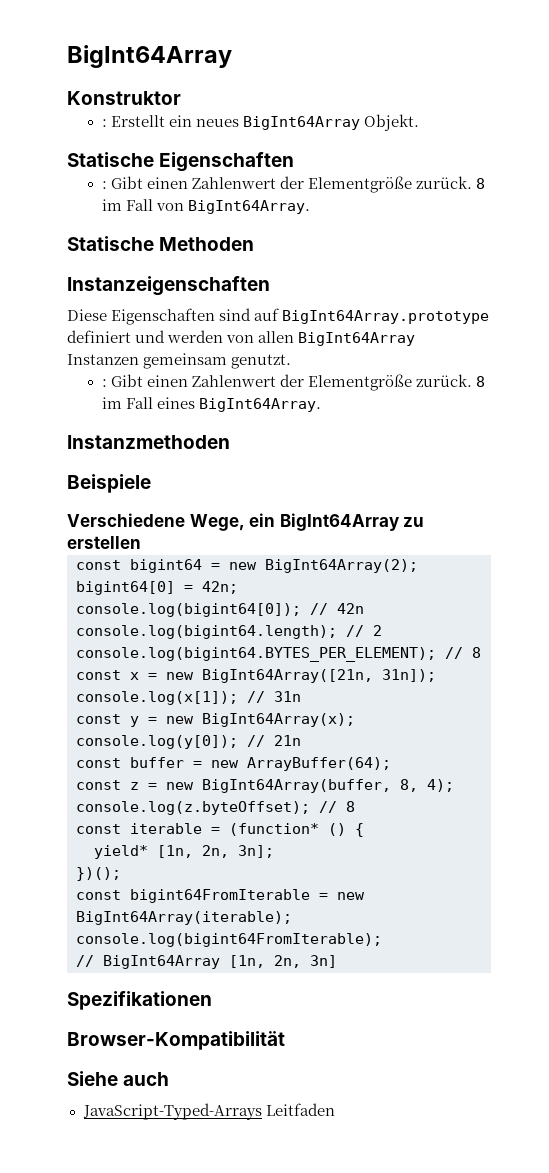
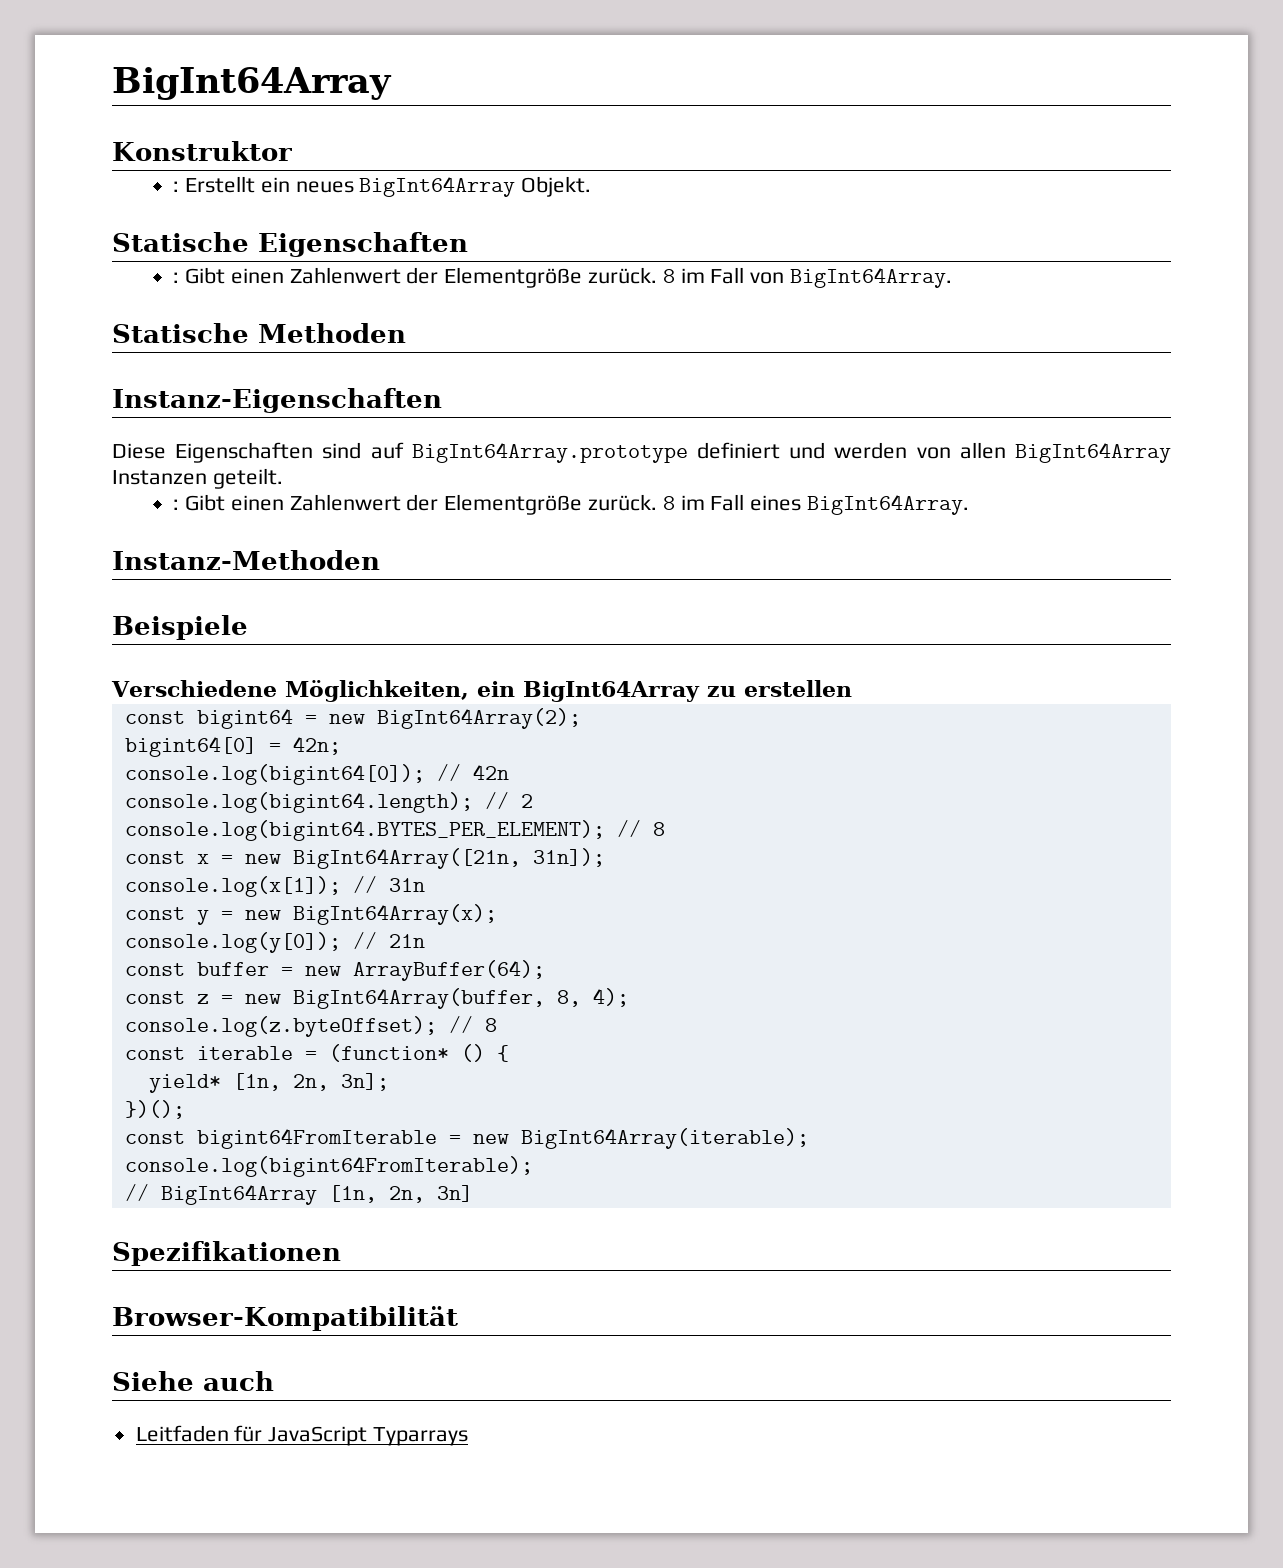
[67,276,270,296] Instanzeigenschaften -> [112,388,442,413] Instanz-Eigenschaften
[143,353,292,369] gemeinsam genutzt. -> [212,468,283,489] geteilt.
[67,435,230,449] Instanzmethoden -> [112,550,380,570] Instanz-Methoden
[189,514,245,531] Wege, -> [284,680,469,702] Möglichkeiten,
[82,1103,335,1120] JavaScript-Typed-Arrays Leitfaden -> [135,1425,469,1446] Leitfaden für JavaScript Typarrays

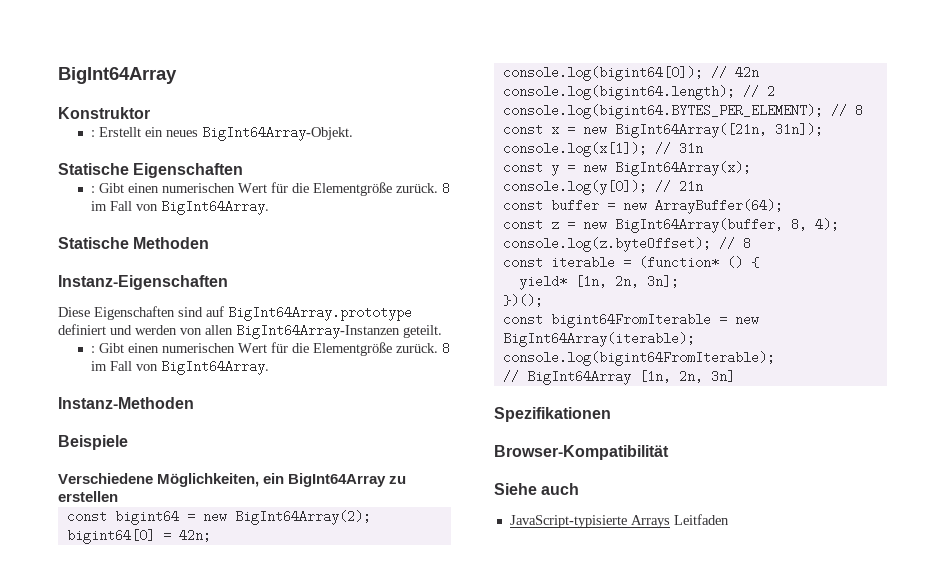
[359,176,592,197] BigInt64Array Objekt. -> [201,126,353,141] BigInt64Array-Objekt.
[289,267,439,284] Zahlenwert der -> [161,182,309,193] numerischen Wert für die
[1015,442,1172,463] [112,470,207,485] BigInt64Array Instanzen -> [236,324,400,339] BigInt64Array-Instanzen
[289,494,802,515] Zahlenwert der Elementgröße zurück. 8 im Fall eines -> [161,342,450,356] [90,361,158,371] numerischen Wert für die Elementgröße zurück. 8 im Fall von
[135,1425,469,1446] Leitfaden für JavaScript Typarrays -> [509,514,729,528] JavaScript-typisierte Arrays Leitfaden

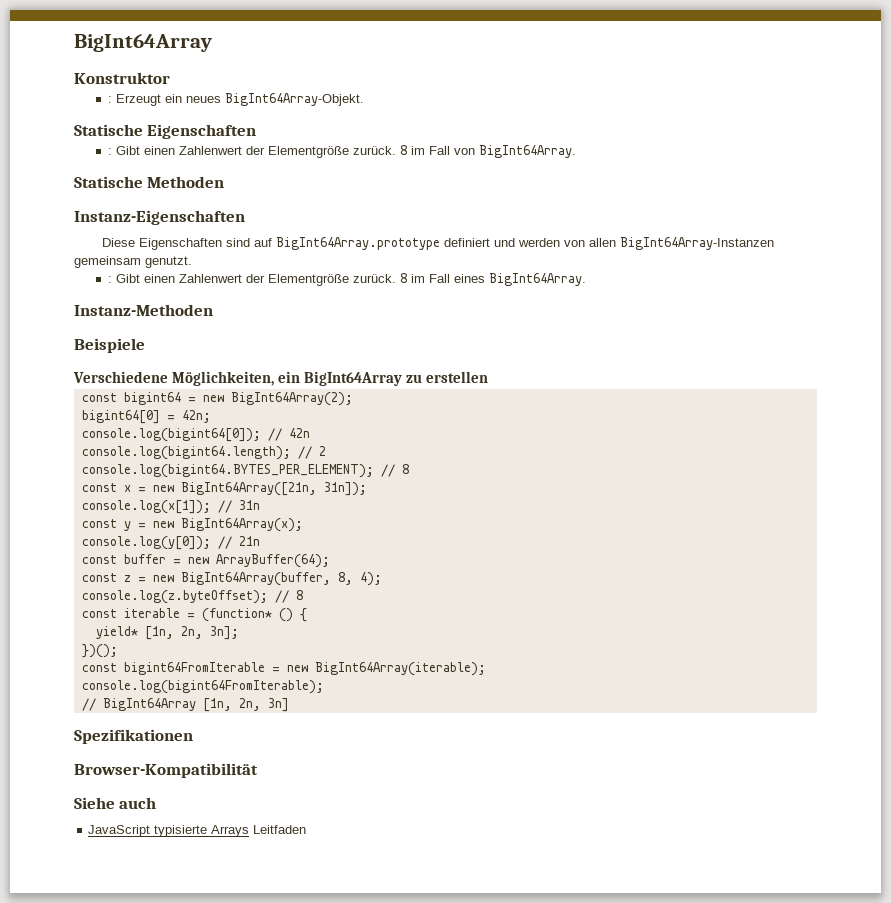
[98,127,141,137] Erstellt -> [115,94,161,106] Erzeugt
[161,182,309,193] numerischen Wert für die -> [178,146,265,155] Zahlenwert der
[403,325,442,338] [90,342,450,356] [90,361,158,371] geteilt. // : Gibt einen numerischen Wert für die Elementgröße zurück. 8 im Fall von -> [74,256,192,268] [107,273,485,286] gemeinsam genutzt. // : Gibt einen Zahlenwert der Elementgröße zurück. 8 im Fall eines
[509,515,627,528] JavaScript-typisierte -> [88,825,208,837] JavaScript typisierte

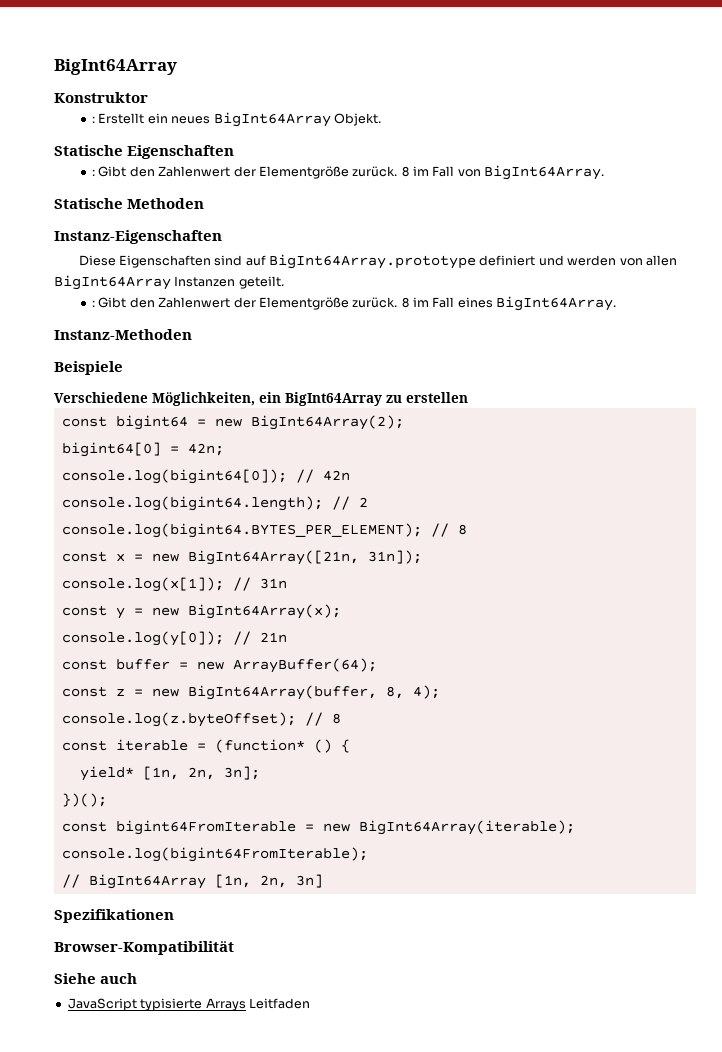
[115,94,161,106] Erzeugt -> [98,113,145,124] Erstellt
[224,93,364,106] BigInt64Array-Objekt. -> [213,112,381,127] BigInt64Array Objekt.
[143,146,175,155] einen -> [129,166,155,177] den
[620,237,775,250] [74,256,192,268] [107,274,175,283] BigInt64Array-Instanzen gemeinsam genutzt. // : Gibt einen -> [54,275,284,290] [92,297,155,308] BigInt64Array Instanzen geteilt. // : Gibt den

